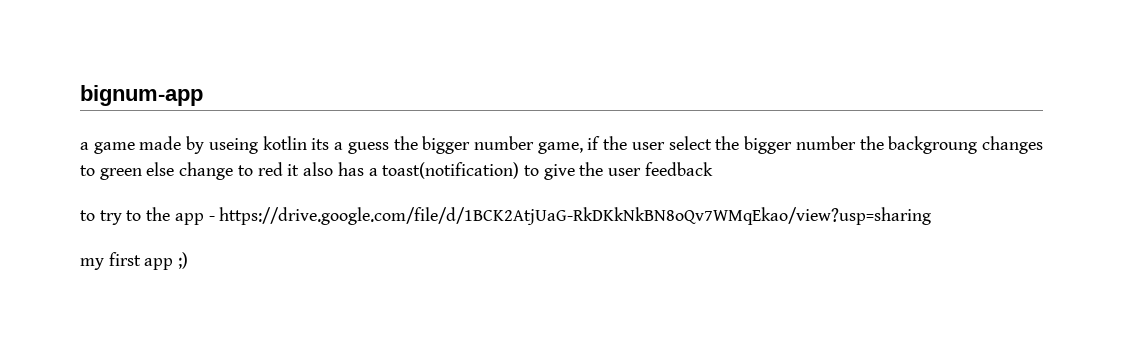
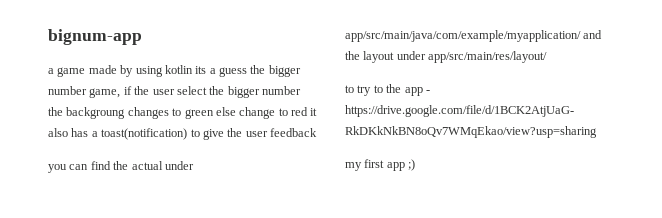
[208,138,258,154] useing -> [135,66,163,77] using
(713, 169) none -> [48,161,194,173] [345,30,603,42] [345,51,548,63] // you can find the actual under app/src/main/java/com/example/myapplication/ and the layout under app/src/main/res/layout/

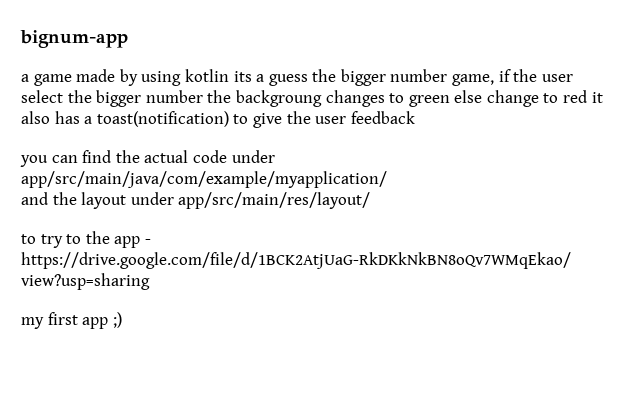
(163, 165) none -> [192,150,227,163] code
(581, 36) none -> (387, 179) //

